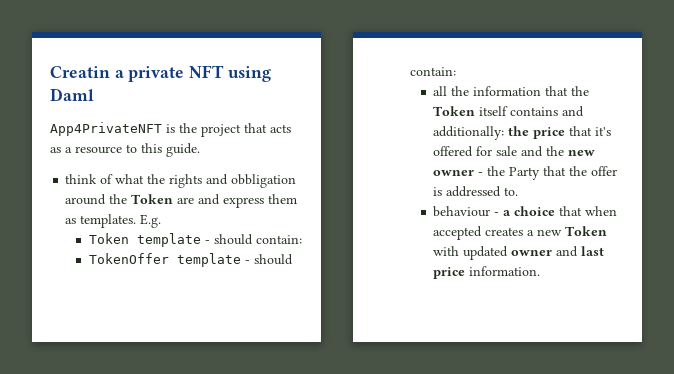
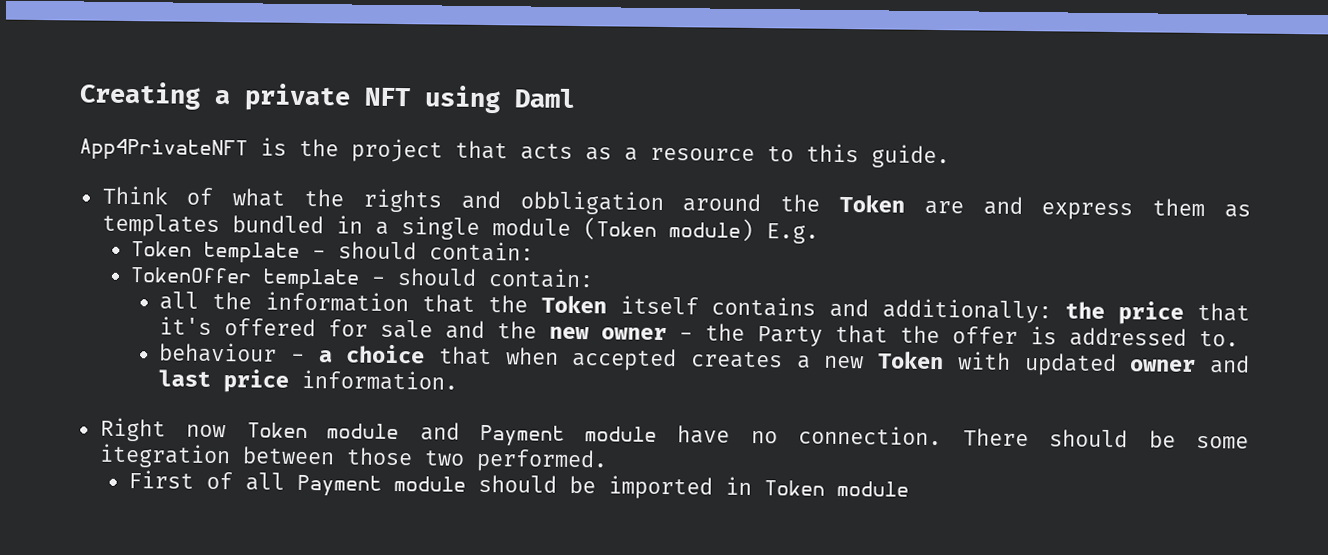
[50,66,110,78] Creatin -> [79,81,201,110] Creating
[65,174,98,184] think -> [101,185,168,205] Think
[80,214,137,228] templates. -> [101,213,754,242] templates bundled in a single module (Token module)
(541, 271) none -> [99,417,1249,449] [98,443,608,473] [127,470,909,500] // Right now Token module and Payment module have no connection. There should be some itegration between those two performed. // First of all Payment module should be imported in Token module

